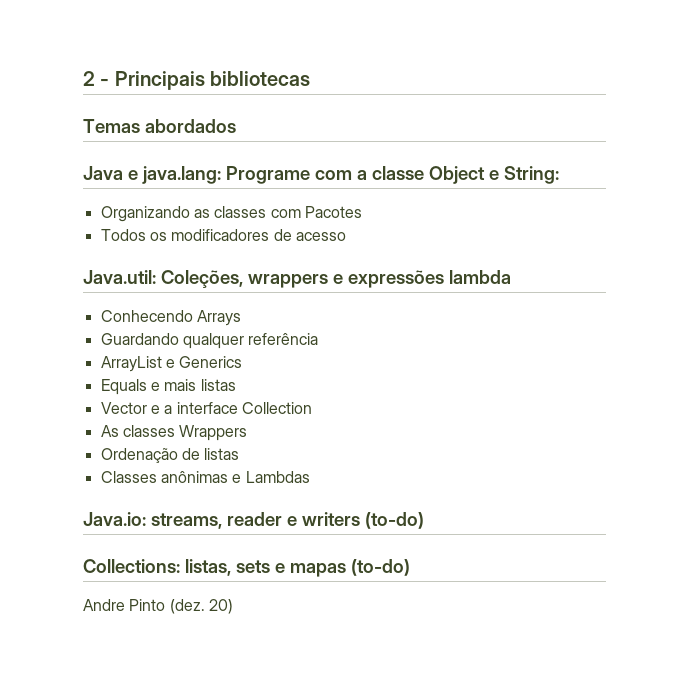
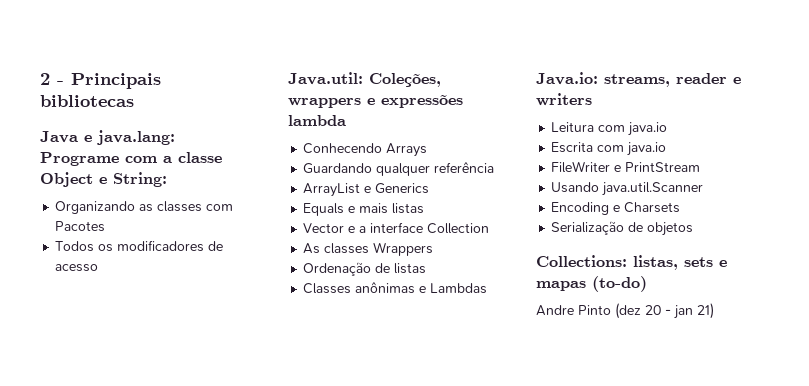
[83,119,236,133] // Temas abordados -> (134, 101) none
[364,512,424,529] (to-do) -> [551,122,668,136] [551,142,667,156] [551,161,701,173] [551,182,704,196] [551,202,681,215] [551,221,694,236] // Leitura com java.io // Escrita com java.io // FileWriter e PrintStream // Usando java.util.Scanner // Encoding e Charsets // Serialização de objetos
[169,599,233,614] (dez. 20) -> [615,303,714,319] (dez 20 - jan 21)

